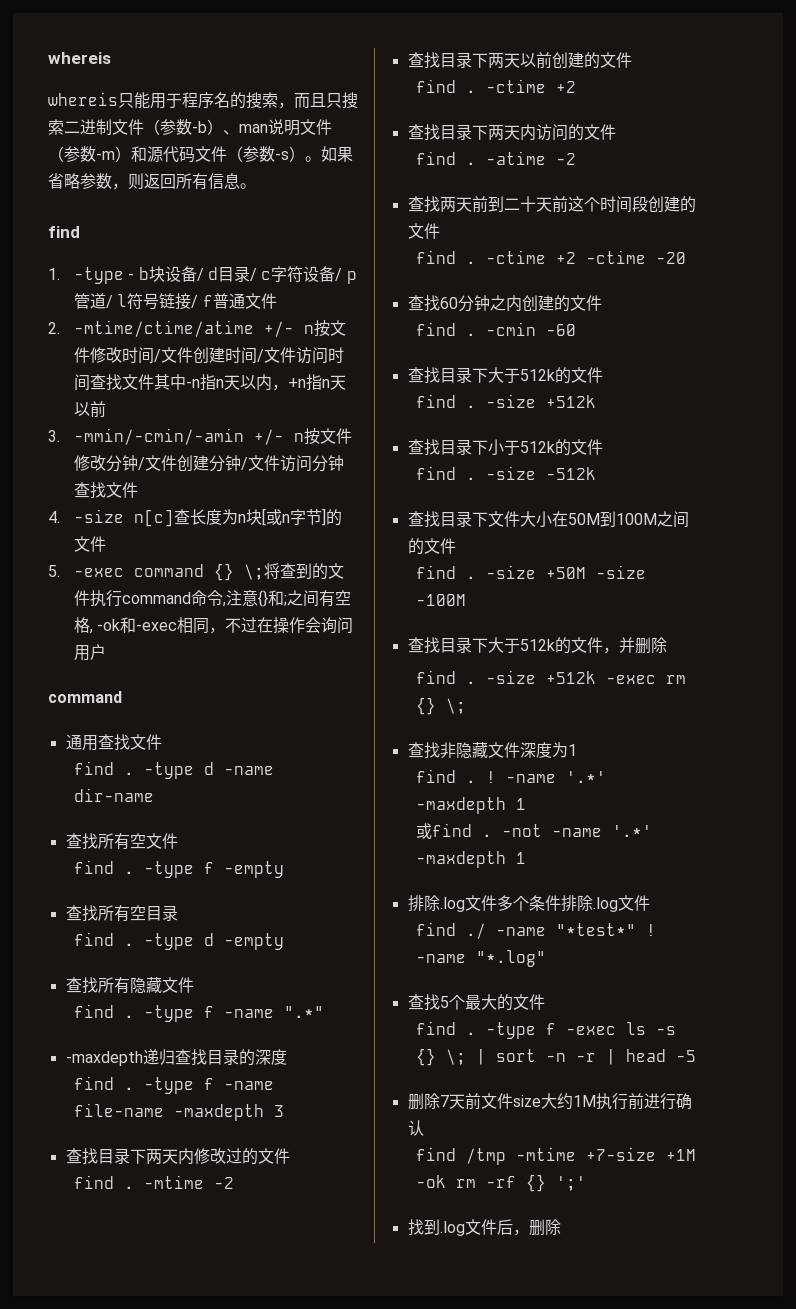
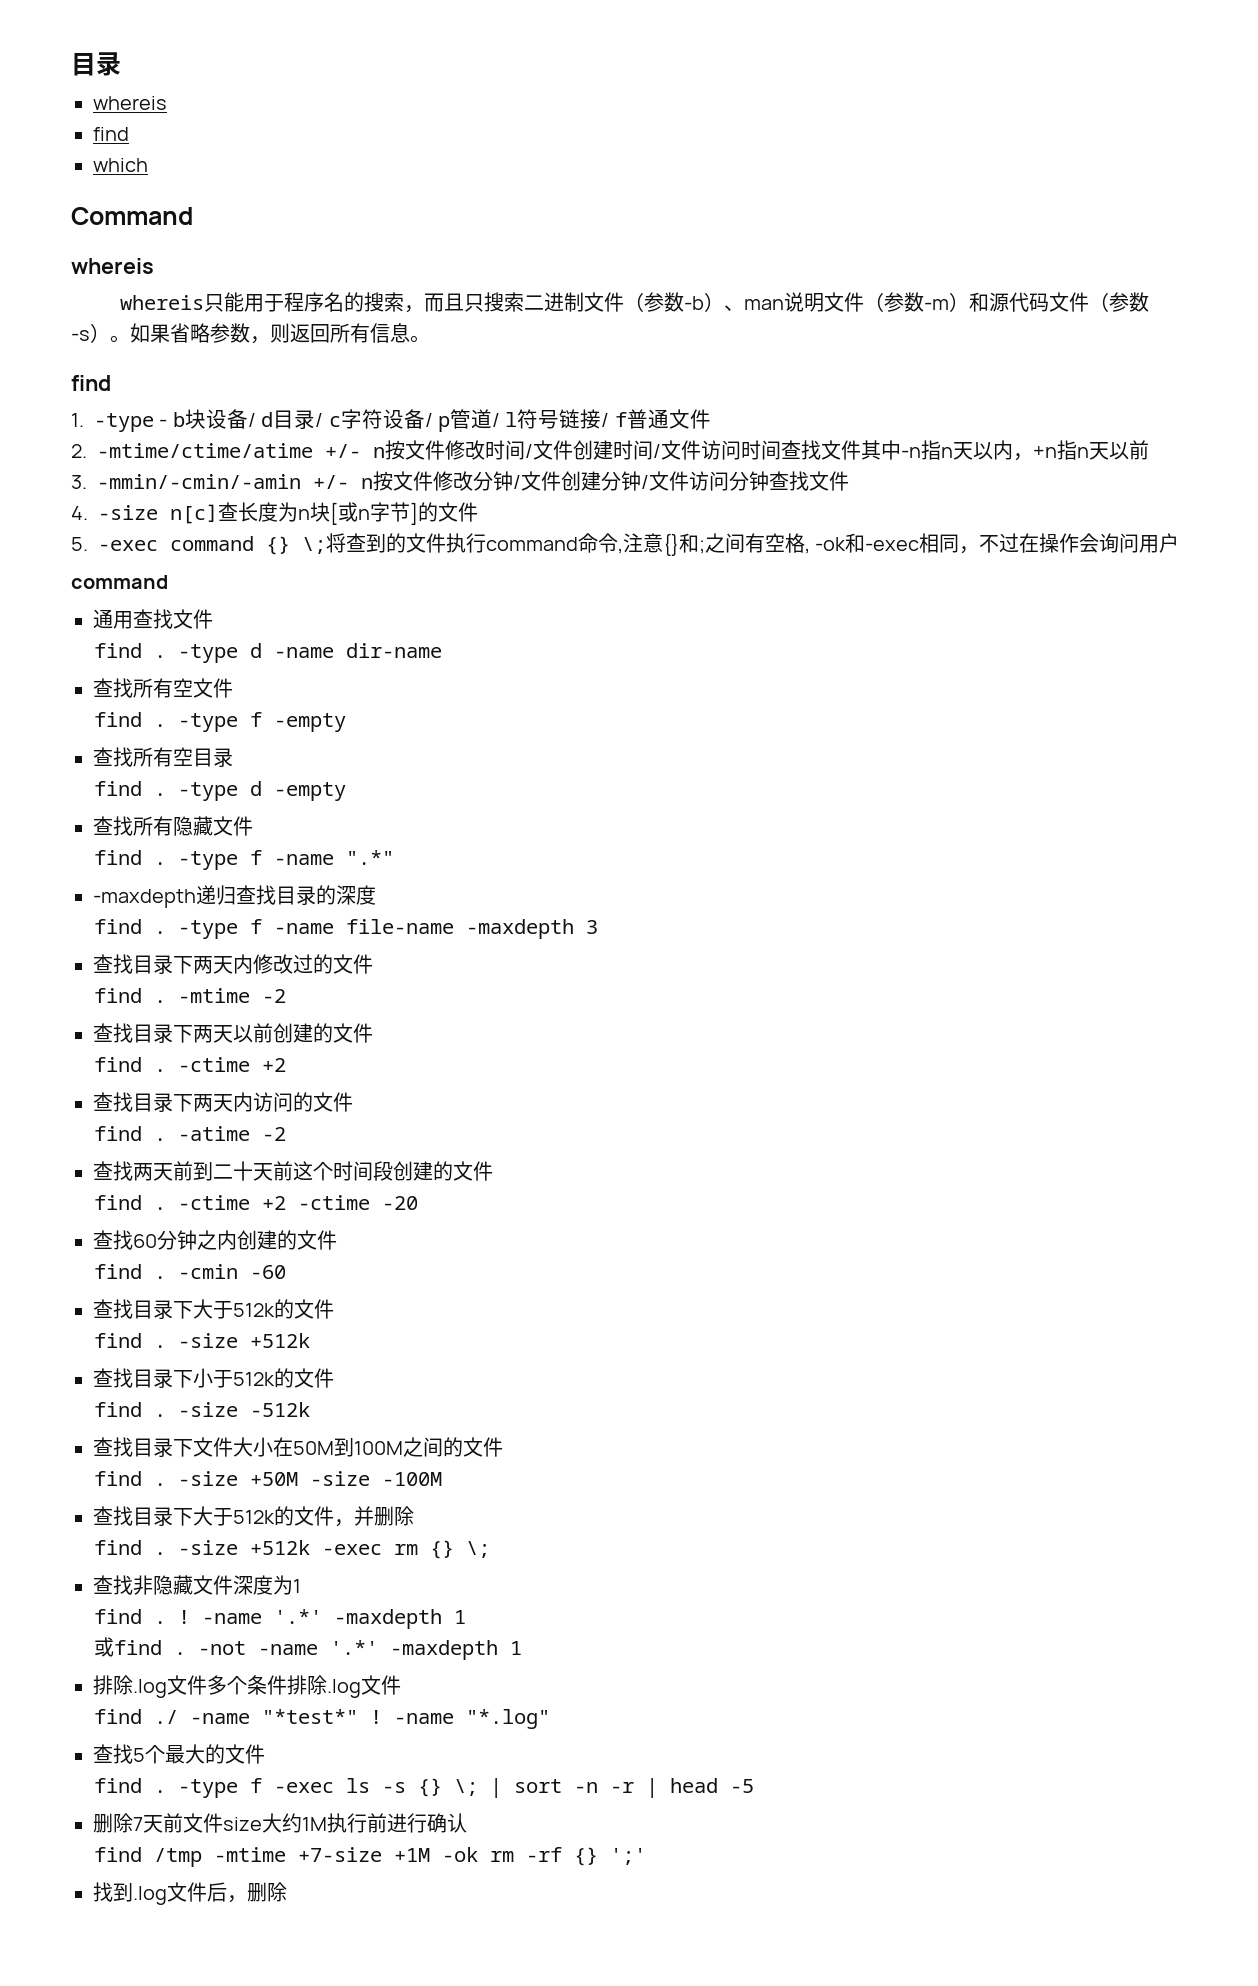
(48, 58) none -> [71,52,121,76] [93,96,167,110] [93,127,129,141] [93,158,148,172] [71,207,193,225] 目录 // whereis // find // which // Command //

